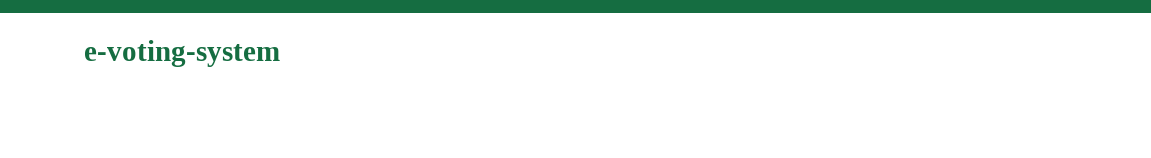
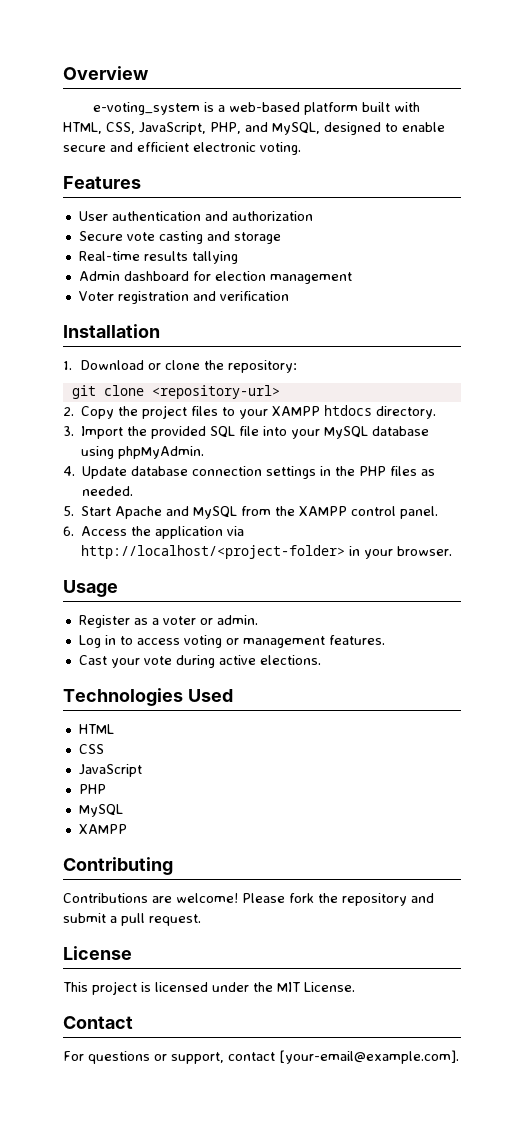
[84,40,280,67] e-voting-system -> [63,66,149,80] [93,102,421,115] [63,122,445,135] [63,142,301,155] [63,176,141,189] [78,211,313,221] [78,231,281,244] [78,251,238,264] [78,271,352,284] [78,291,289,304] [63,324,160,338] [63,360,298,373] [71,385,280,399] [63,405,437,419] [63,426,430,439] [81,446,205,459] [63,466,436,479] [82,486,134,496] [63,506,439,519] [63,526,245,539] [81,545,453,559] [63,580,118,597] [78,615,258,628] [78,635,385,648] [78,655,321,668] [63,688,233,706] [78,724,114,734] [78,744,104,754] [78,764,142,777] [78,784,106,794] [78,804,123,817] [78,824,127,834] [63,857,173,875] [63,893,434,906] [63,913,201,926] [63,946,132,960] [63,981,355,995] [63,1016,133,1029] [63,1050,459,1064] Overview // e-voting_system is a web-based platform built with HTML, CSS, JavaScript, PHP, and MySQL, designed to enable secure and efficient electronic voting. // Features // User authentication and authorization // Secure vote casting and storage // Real-time results tallying // Admin dashboard for election management // Voter registration and verification // Installation // 1. Download or clone the repository: // git clone <repository-url> // 2. Copy the project files to your XAMPP htdocs directory. // 3. Import the provided SQL file into your MySQL database using phpMyAdmin. // 4. Update database connection settings in the PHP files as needed. // 5. Start Apache and MySQL from the XAMPP control panel. // 6. Access the application via http://localhost/<project-folder> in your browser. // Usage // Register as a voter or admin. // Log in to access voting or management features. // Cast your vote during active elections. // Technologies Used // HTML // CSS // JavaScript // PHP // MySQL // XAMPP // Contributing // Contributions are welcome! Please fork the repository and submit a pull request. // License // This project is licensed under the MIT License. // Contact // For questions or support, contact [your-email@example.com].

